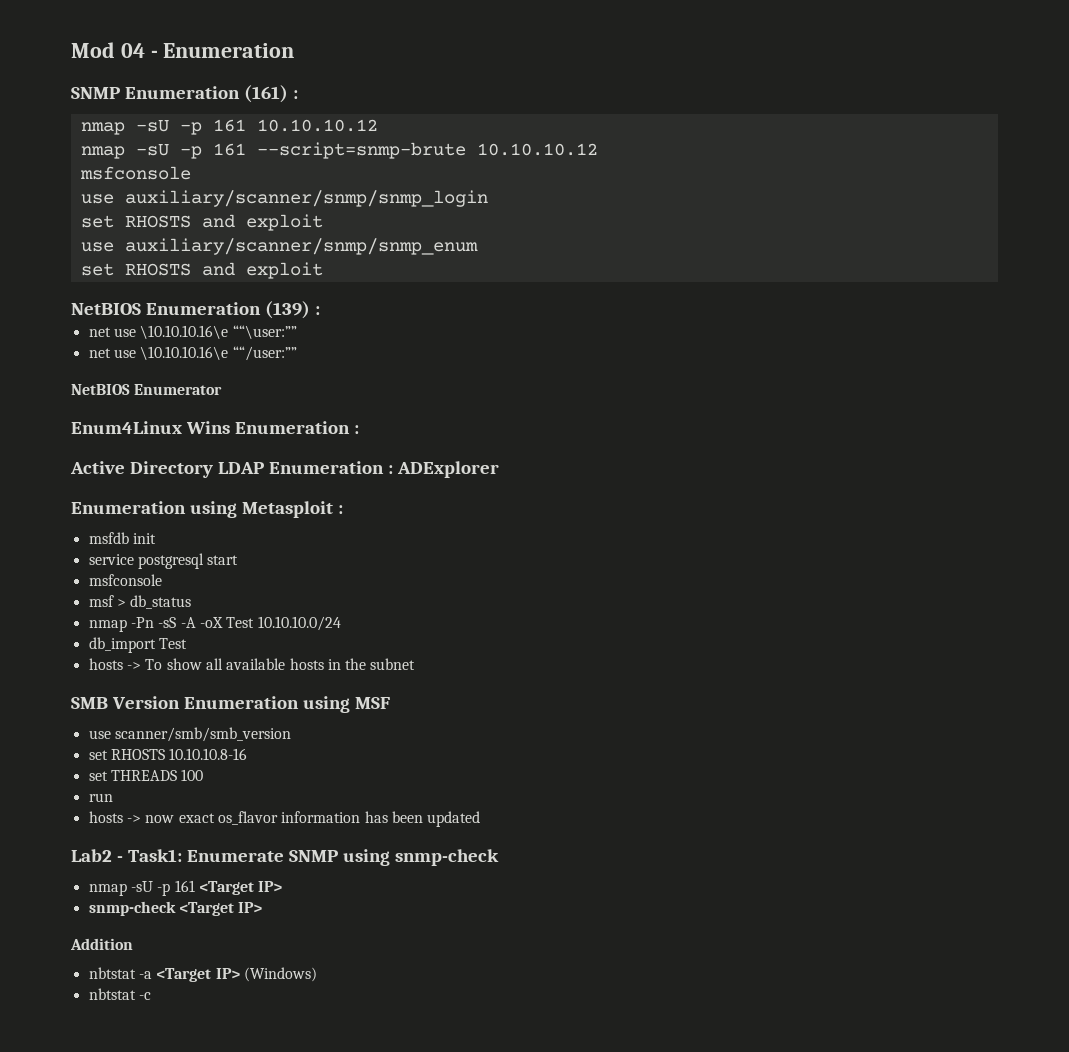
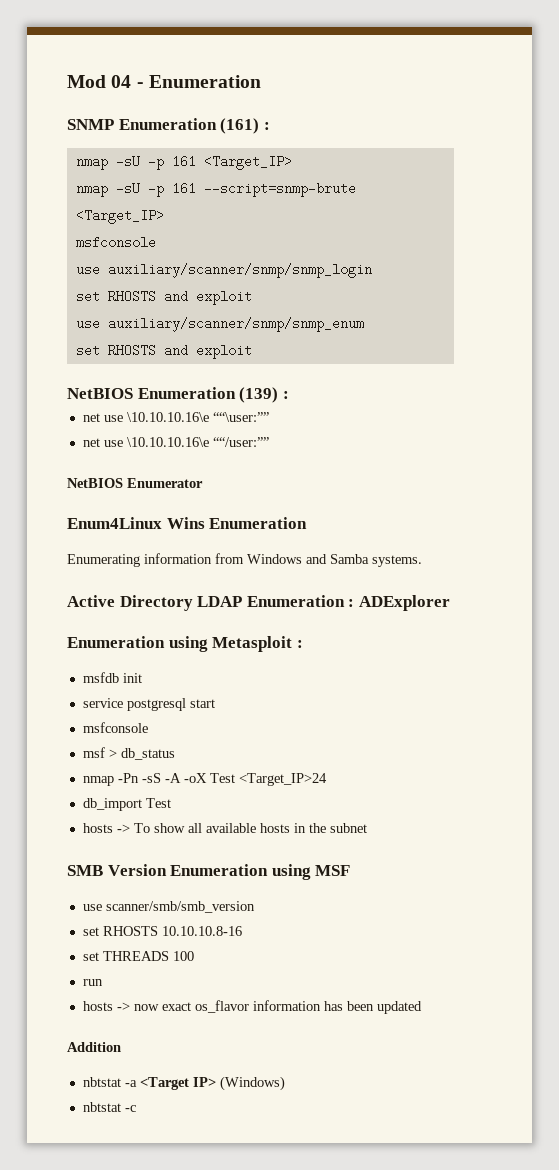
[256,119,378,132] 10.10.10.12 -> [203,155,292,170] <Target_IP>
[476,143,598,156] 10.10.10.12 -> [75,209,164,224] <Target_IP>
[353,425,359,434] : -> [67,553,422,567] // Enumerating information from Windows and Samba systems.
[257,616,341,631] 10.10.10.0/24 -> [238,773,327,786] <Target_IP>24
[71,849,499,866] [88,880,283,896] [88,901,263,916] // Lab2 - Task1: Enumerate SNMP using snmp-check // nmap -sU -p 161 <Target IP> // snmp-check <Target IP> -> (422, 1007) none

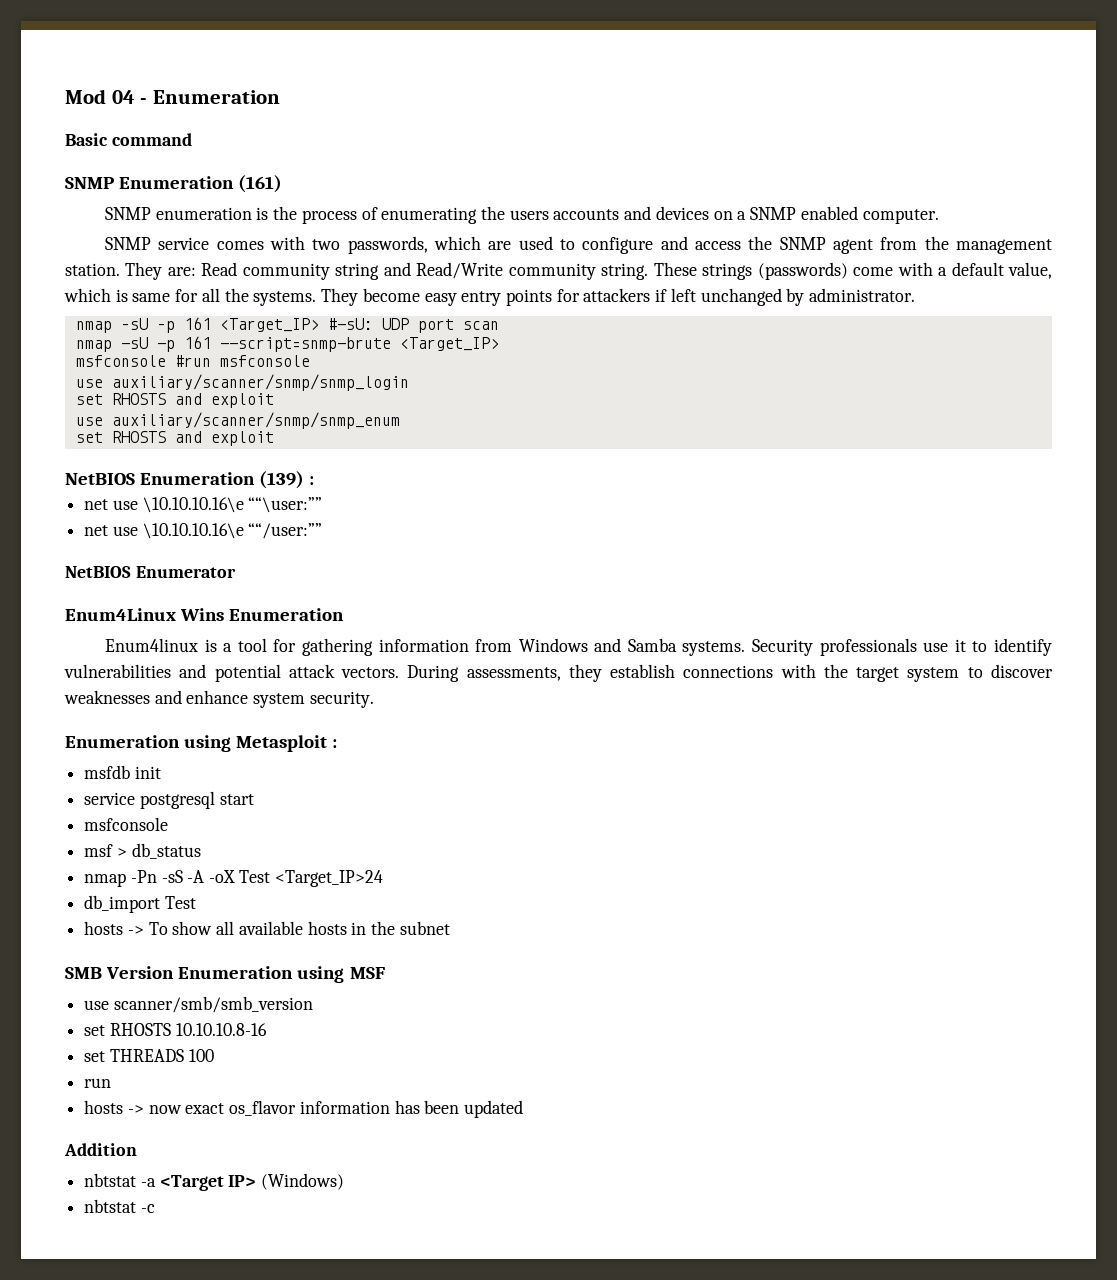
(261, 81) none -> [65,133,192,146] // Basic command
[263,122,270,130] : -> [104,206,939,224] [104,236,1053,254] [65,262,1053,280] [64,288,916,306] // SNMP enumeration is the process of enumerating the users accounts and devices on a SNMP enabled computer. // SNMP service comes with two passwords, which are used to configure and access the SNMP agent from the management station. They are: Read community string and Read/Write community string. These strings (passwords) come with a default value, which is same for all the systems. They become easy entry points for attackers if left unchanged by administrator.
(292, 162) none -> [327,318,499,333] #-sU: UDP port scan
(156, 242) none -> [174,355,310,367] #run msfconsole
[67,554,140,567] Enumerating -> [104,638,373,656] Enum4linux is a tool for gathering
[67,595,450,611] // Active Directory LDAP Enumeration : ADExplorer -> [752,638,1053,656] [64,664,1053,682] [64,690,374,708] Security professionals use it to identify vulnerabilities and potential attack vectors. During assessments, they establish connections with the target system to discover weaknesses and enhance system security.

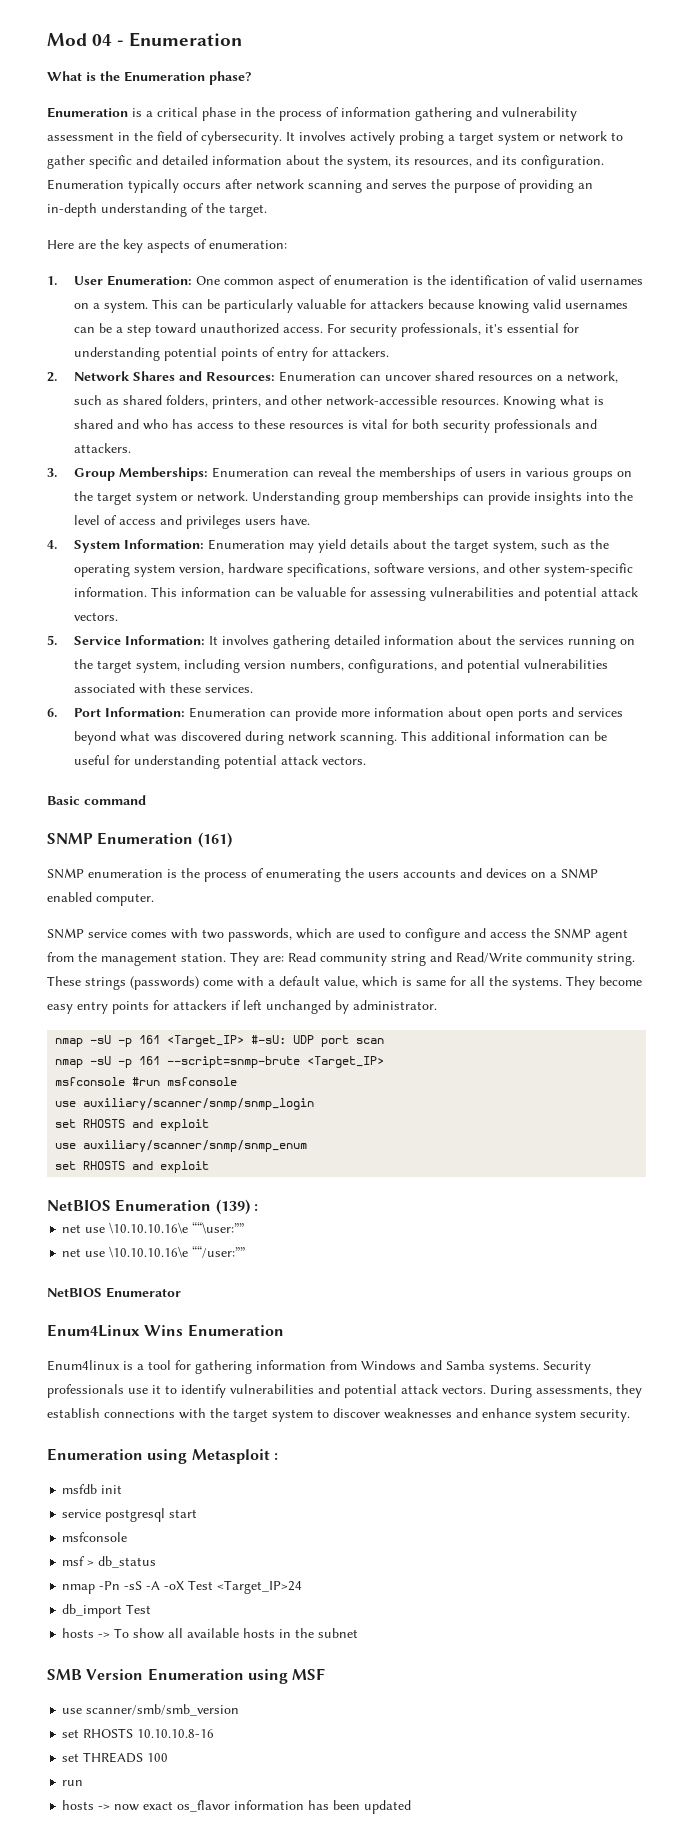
(280, 97) none -> [47,71,252,85] [47,107,577,121] [47,131,623,145] [47,155,604,169] [47,179,593,193] [47,203,267,217] [47,239,287,253] [47,275,644,289] [74,299,629,313] [74,323,580,337] [74,347,390,361] [47,371,619,383] [74,395,605,409] [74,419,598,433] [74,443,132,453] [47,467,633,481] [74,491,634,505] [74,515,311,529] [47,539,610,553] [74,563,634,577] [74,587,639,601] [74,612,119,621] [47,635,636,649] [74,659,609,673] [74,683,254,694] [47,707,624,721] [74,731,608,745] [74,755,367,769] // What is the Enumeration phase? // Enumeration is a critical phase in the process of information gathering and vulnerability assessment in the field of cybersecurity. It involves actively probing a target system or network to gather specific and detailed information about the system, its resources, and its configuration. Enumeration typically occurs after network scanning and serves the purpose of providing an in-depth understanding of the target. // Here are the key aspects of enumeration: // 1. User Enumeration: One common aspect of enumeration is the identification of valid usernames on a system. This can be particularly valuable for attackers because knowing valid usernames can be a step toward unauthorized access. For security professionals, it's essential for understanding potential points of entry for attackers. // 2. Network Shares and Resources: Enumeration can uncover shared resources on a network, such as shared folders, printers, and other network-accessible resources. Knowing what is shared and who has access to these resources is vital for both security professionals and attackers. // 3. Group Memberships: Enumeration can reveal the memberships of users in various groups on the target system or network. Understanding group memberships can provide insights into the level of access and privileges users have. // 4. System Information: Enumeration may yield details about the target system, such as the operating system version, hardware specifications, software versions, and other system-specific information. This information can be valuable for assessing vulnerabilities and potential attack vectors. // 5. Service Information: It involves gathering detailed information about the services running on the target system, including version numbers, configurations, and potential vulnerabilities associated with these services. // 6. Port Information: Enumeration can provide more information about open ports and services beyond what was discovered during network scanning. This additional information can be useful for understanding potential attack vectors.
[64,1143,137,1156] [84,1173,345,1191] [84,1199,155,1213] // Addition // nbtstat -a <Target IP> (Windows) // nbtstat -c -> (412, 1807) none

